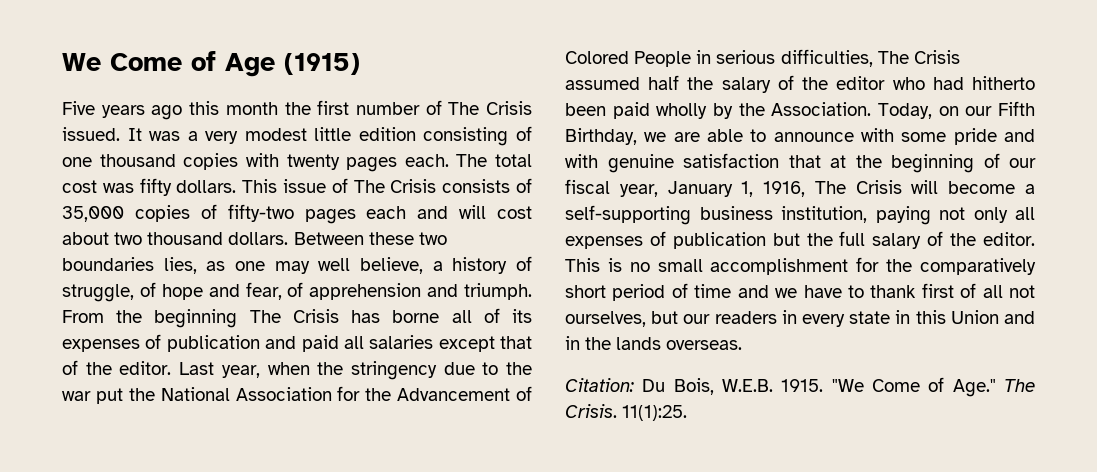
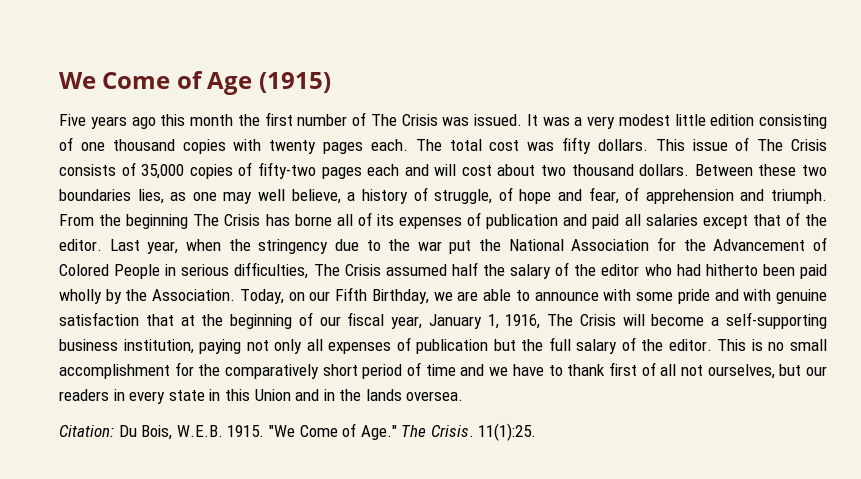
(532, 108) none -> [442,117,470,126] was
[666,340,743,350] overseas. -> [406,391,464,401] oversea.

